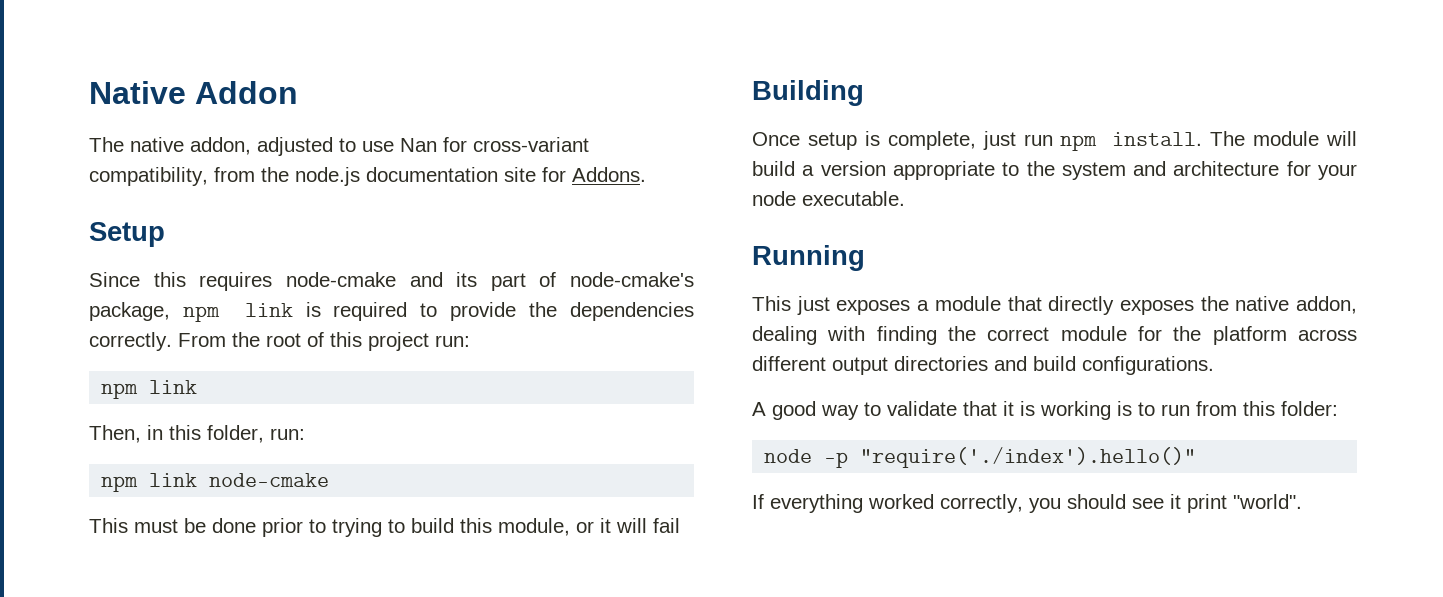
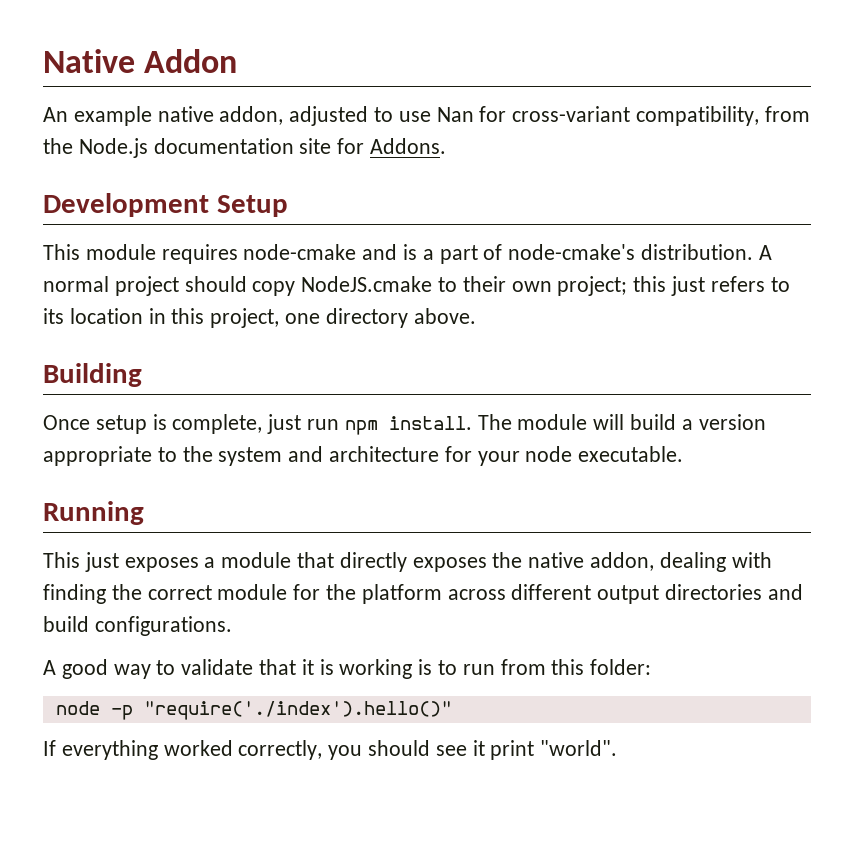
[89,137,124,152] The -> [43,106,152,126] An example
[295,167,360,186] node.js -> [78,138,148,158] Node.js
(646, 174) none -> [43,193,209,217] Development
[89,272,186,287] Since this -> [43,244,156,260] This module
[456,272,478,287] its -> [403,244,434,260] is a
[89,302,695,322] [89,332,470,351] [101,380,198,399] [89,425,305,443] [101,473,330,492] [89,518,680,537] package, npm link is required to provide the dependencies correctly. From the root of this project run: // npm link // Then, in this folder, run: // npm link node-cmake // This must be done prior to trying to build this module, or it will fail -> [641,244,772,260] [43,276,790,296] [43,308,476,328] distribution. A normal project should copy NodeJS.cmake to their own project; this just refers to its location in this project, one directory above.

